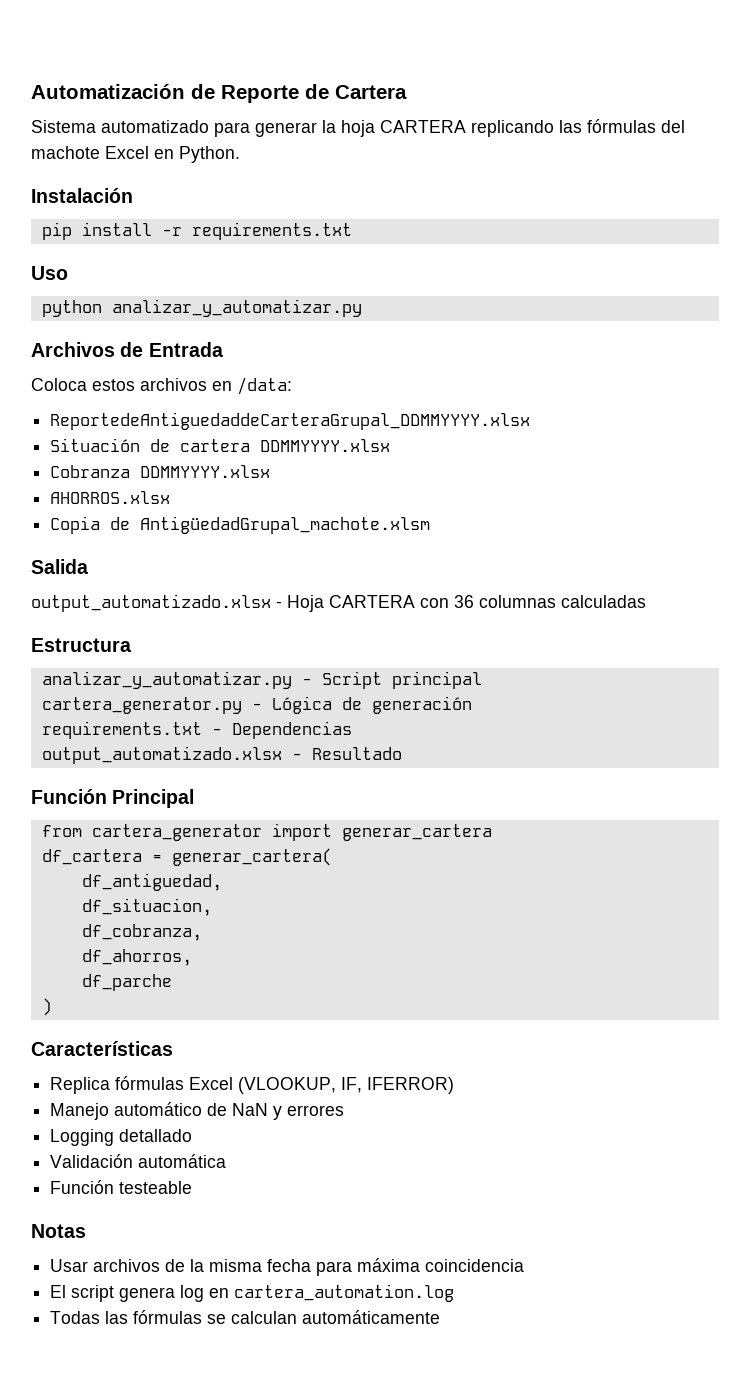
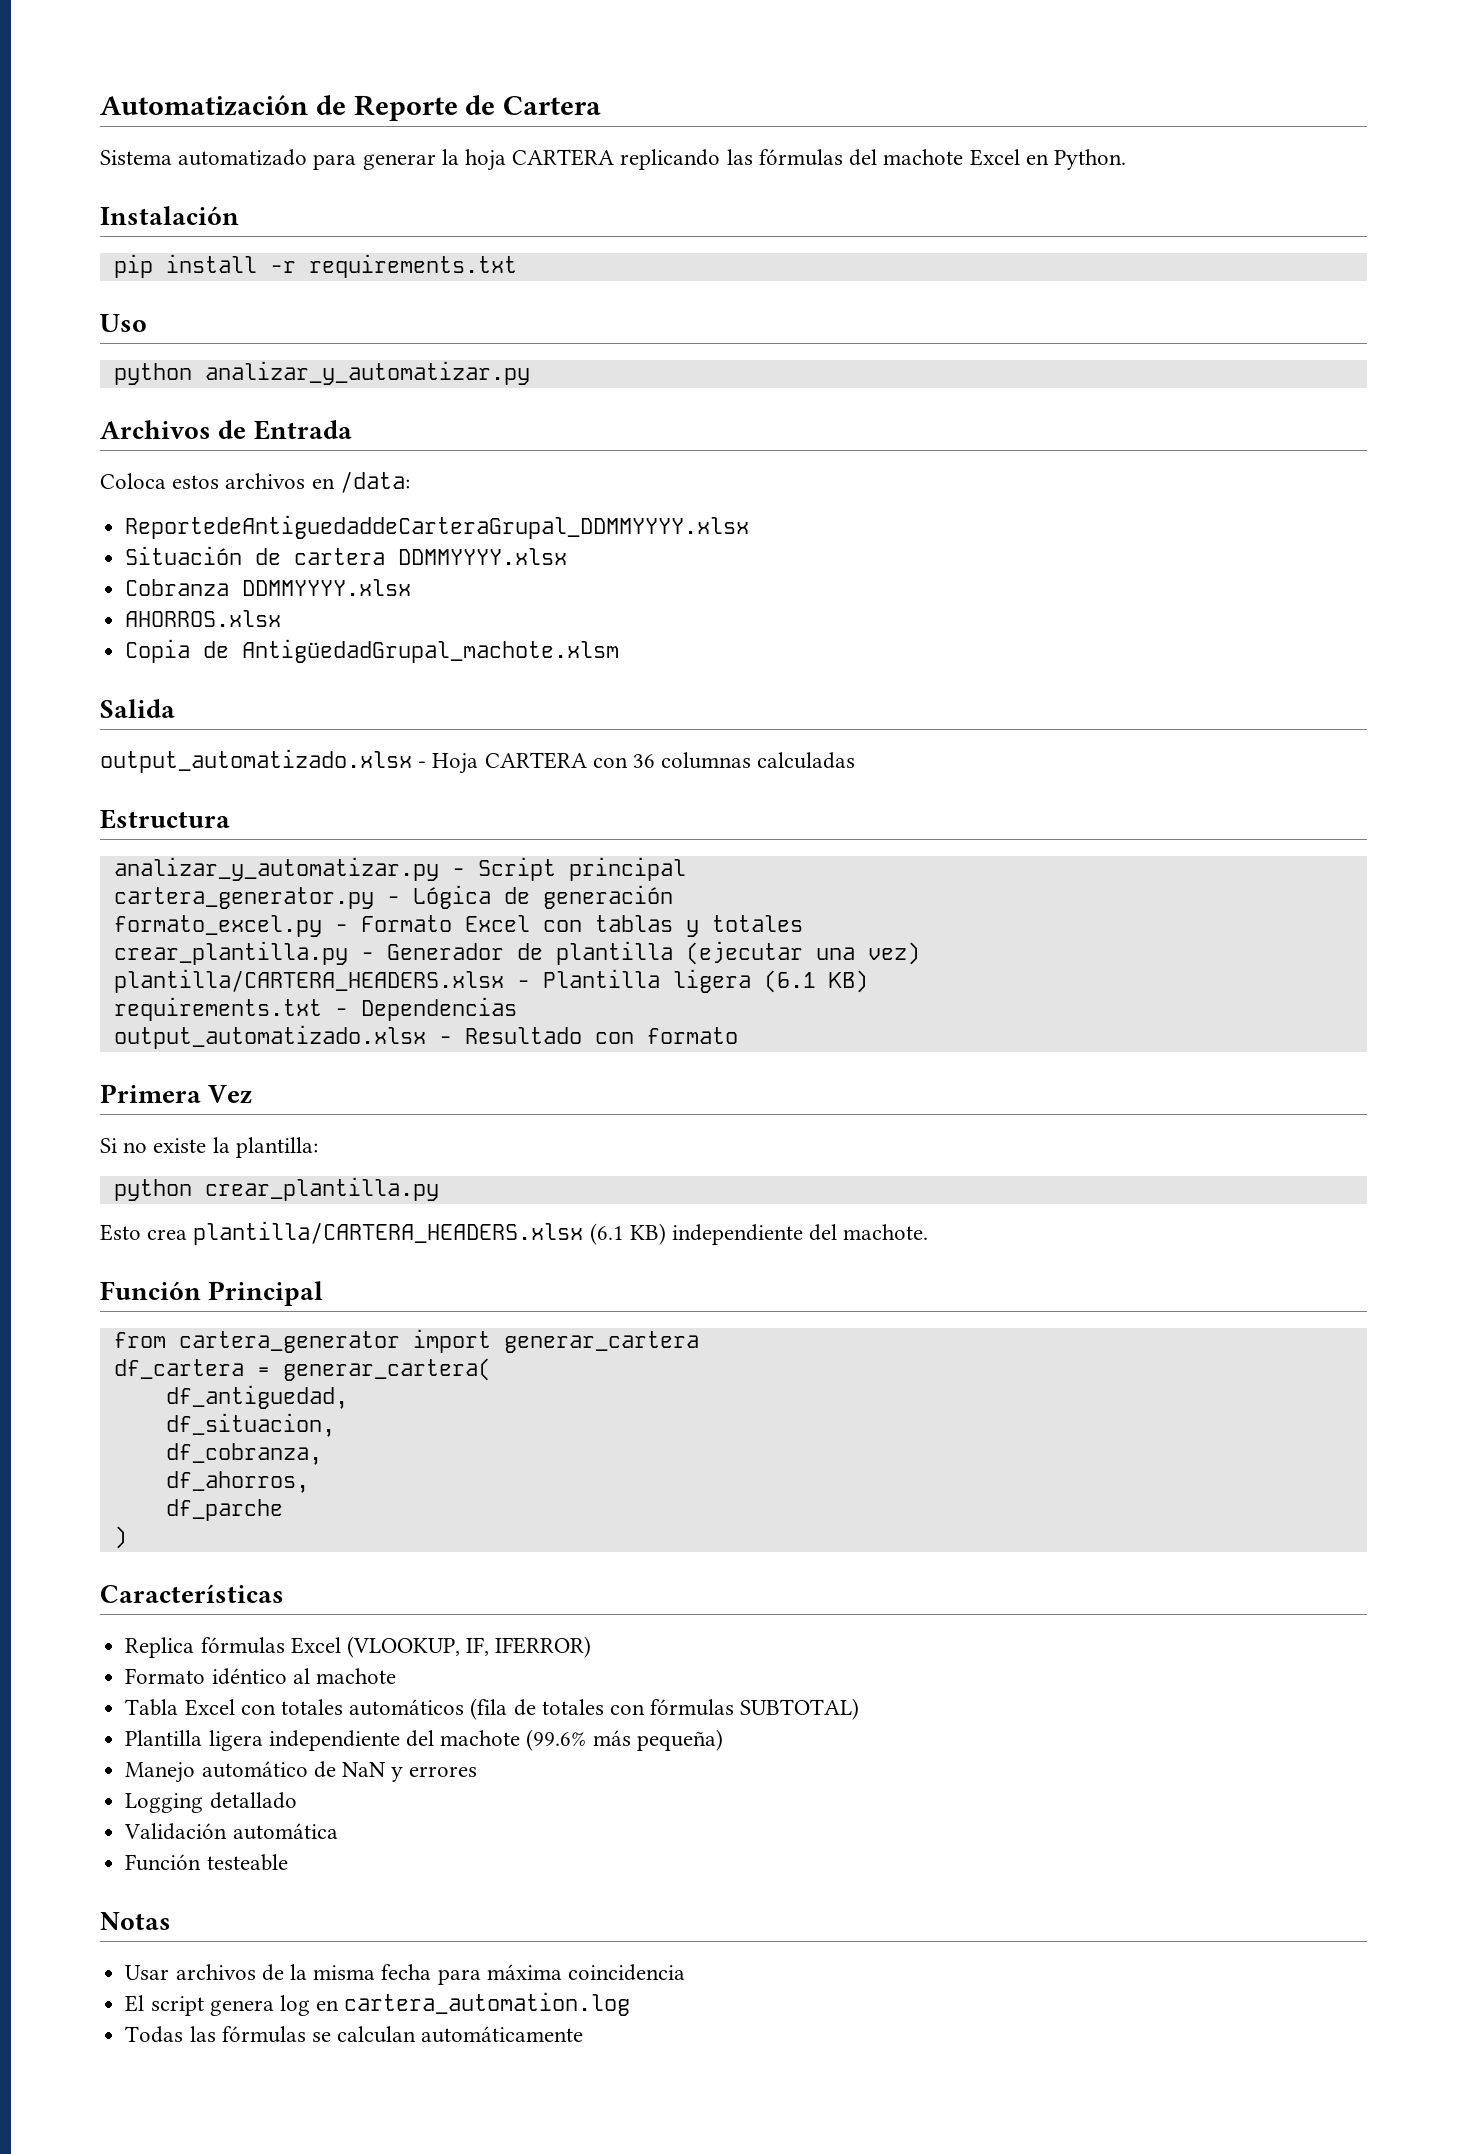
(472, 705) none -> [113,915,803,937] [113,941,920,965] [113,969,868,993] // formato_excel.py - Formato Excel con tablas y totales // crear_plantilla.py - Generador de plantilla (ejecutar una vez) // plantilla/CARTERA_HEADERS.xlsx - Plantilla ligera (6.1 KB)
(402, 753) none -> [594,1027,738,1044] [100,1084,253,1104] [100,1137,318,1158] [113,1177,439,1201] [100,1221,929,1245] con formato // Primera Vez // Si no existe la plantilla: // python crear_plantilla.py // Esto crea plantilla/CARTERA_HEADERS.xlsx (6.1 KB) independiente del machote.
(455, 1085) none -> [125,1668,396,1685] [125,1698,860,1720] [125,1729,723,1751] // Formato idéntico al machote // Tabla Excel con totales automáticos (fila de totales con fórmulas SUBTOTAL) // Plantilla ligera independiente del machote (99.6% más pequeña)

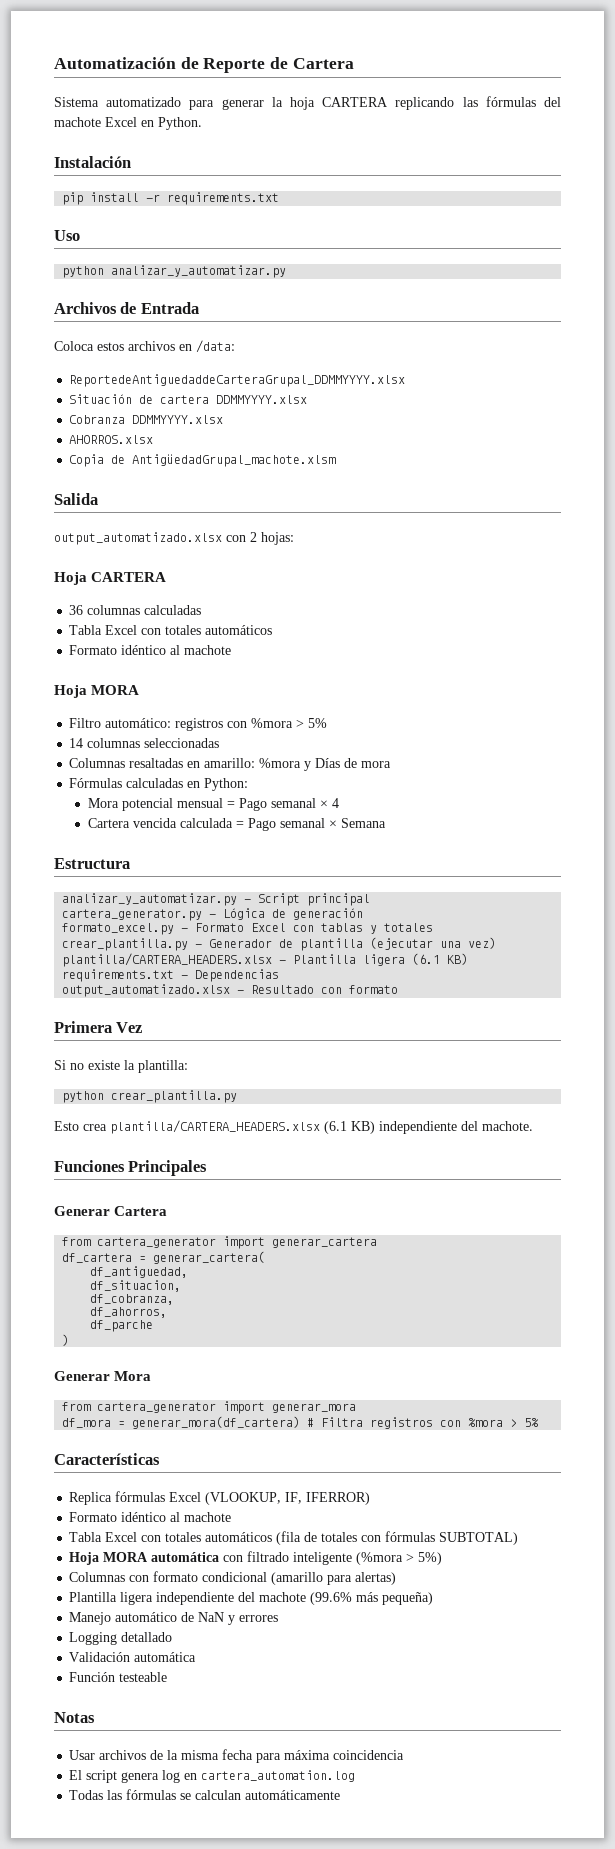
[418,761,427,768] - -> [226,532,294,545] con 2 hojas: //
[592,757,628,768] con -> (167, 577) //
(856, 760) none -> [69,625,273,635] [69,645,232,655] [54,685,140,698] [69,718,328,731] [69,738,220,748] [69,758,392,771] [69,778,249,791] [87,798,339,811] [87,818,386,831] // Tabla Excel con totales automáticos // Formato idéntico al machote // Hoja MORA // Filtro automático: registros con %mora > 5% // 14 columnas seleccionadas // Columnas resaltadas en amarillo: %mora y Días de mora // Fórmulas calculadas en Python: // Mora potencial mensual = Pago semanal × 4 // Cartera vencida calculada = Pago semanal × Semana
[100,1281,324,1306] Función Principal -> [54,1160,208,1176] [54,1206,168,1216] Funciones Principales // Generar Cartera
(127, 1537) none -> [54,1371,152,1381] [62,1401,357,1414] [62,1416,540,1429] // Generar Mora // from cartera_generator import generar_mora // df_mora = generar_mora(df_cartera) # Filtra registros con %mora > 5%
(860, 1709) none -> [69,1551,443,1565] [69,1571,397,1585] // Hoja MORA automática con filtrado inteligente (%mora > 5%) // Columnas con formato condicional (amarillo para alertas)

